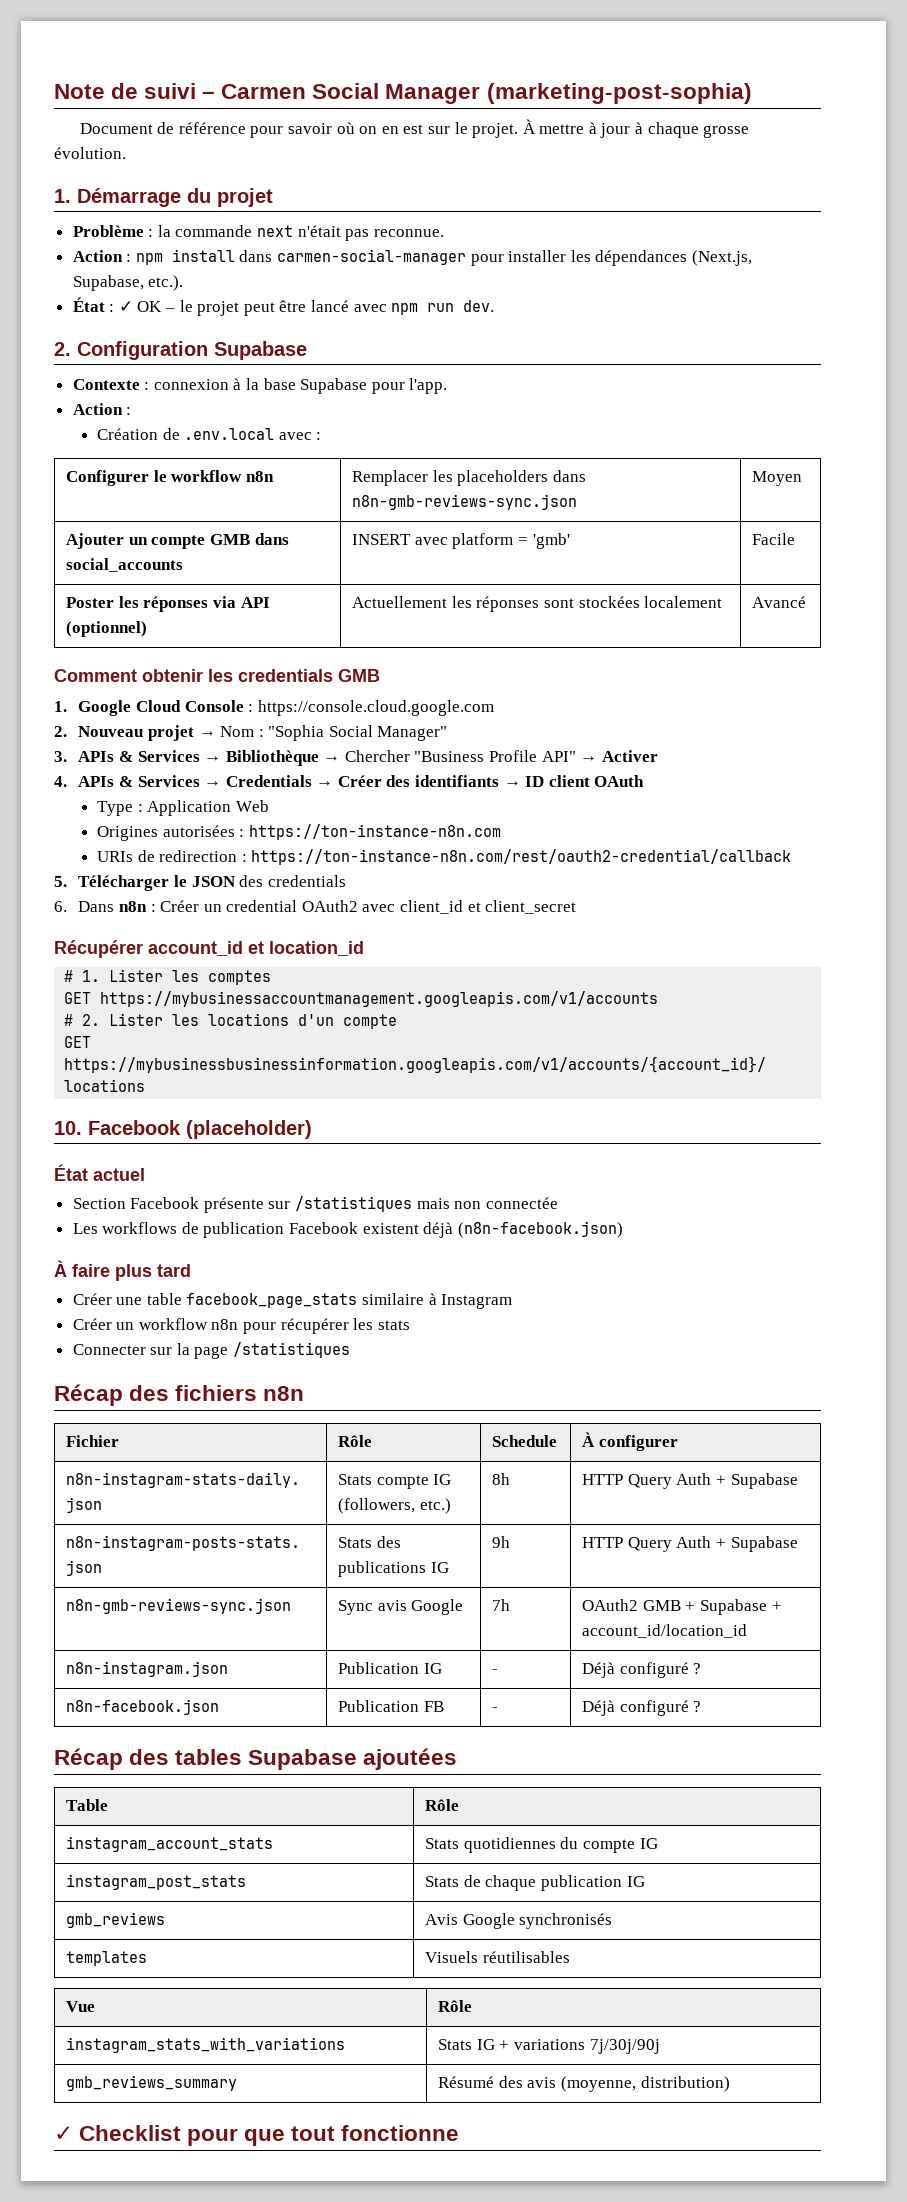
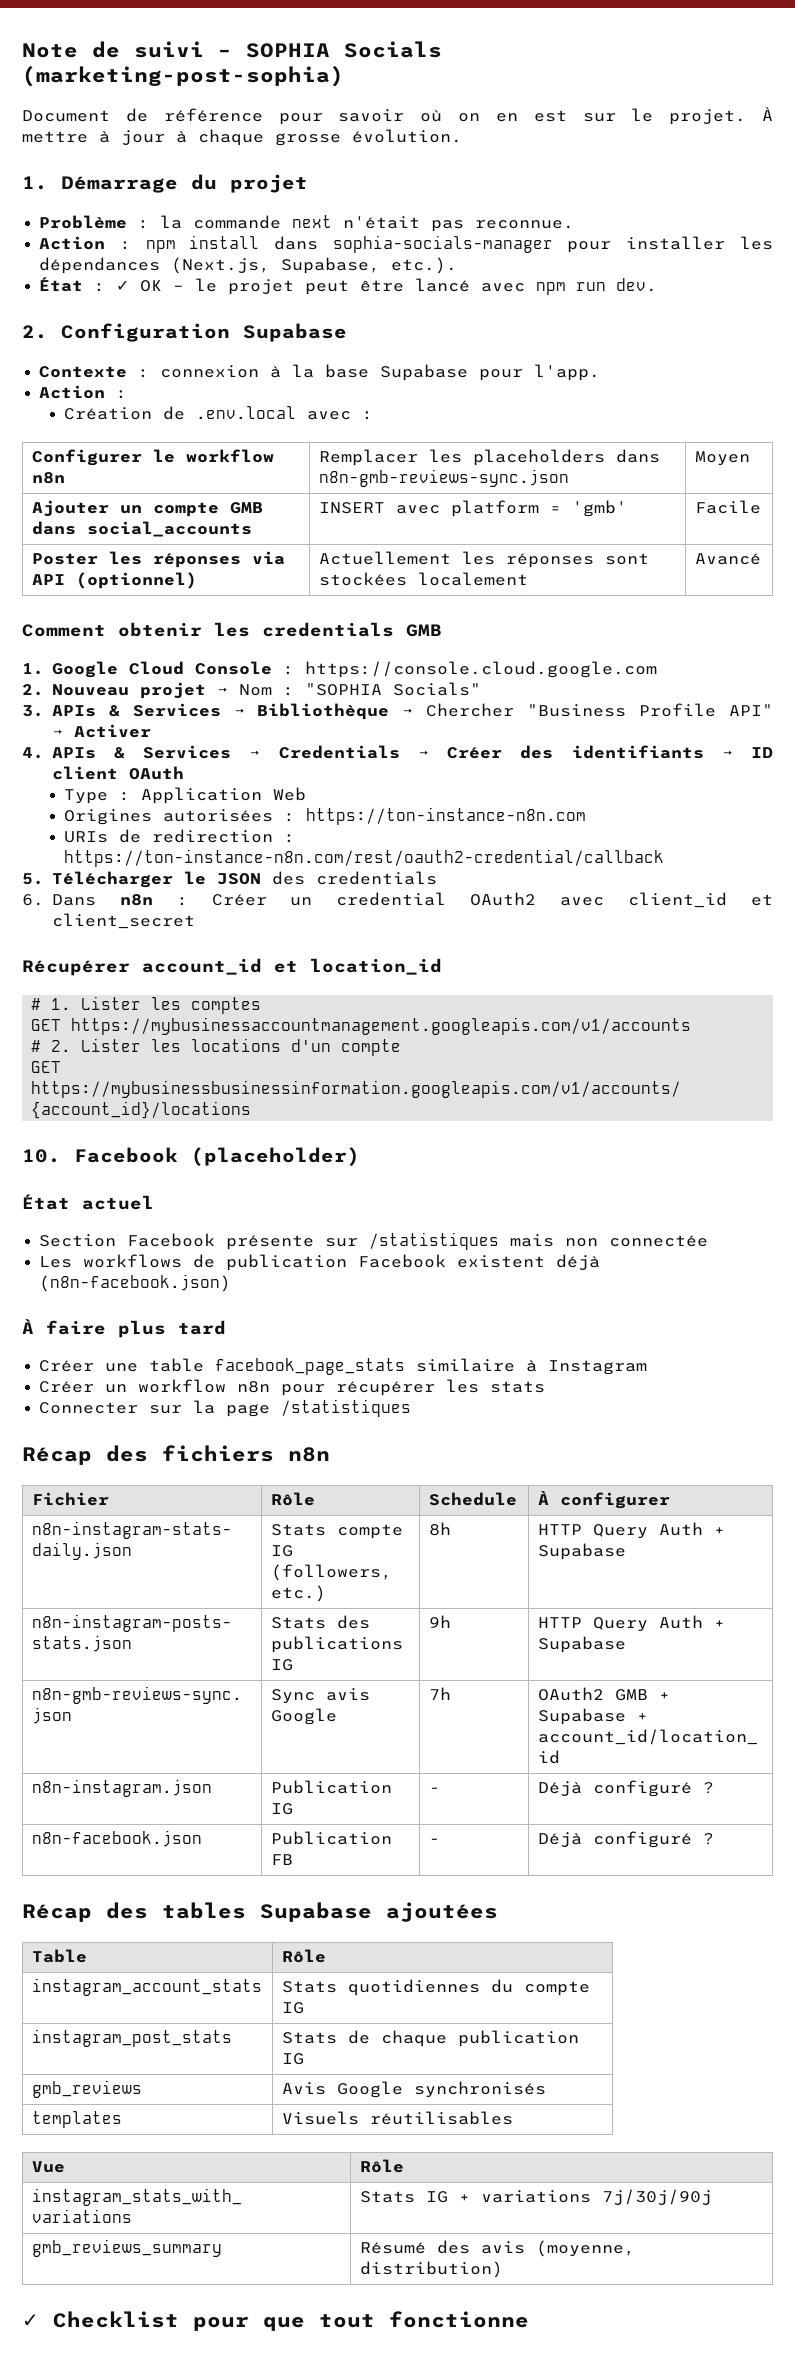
[221,83,481,104] Carmen Social Manager -> [246,41,442,58] SOPHIA Socials
[277,249,467,265] carmen-social-manager -> [332,235,553,253] sophia-socials-manager
[268,725,448,741] "Sophia Social Manager" -> [304,682,481,696] "SOPHIA Socials"

